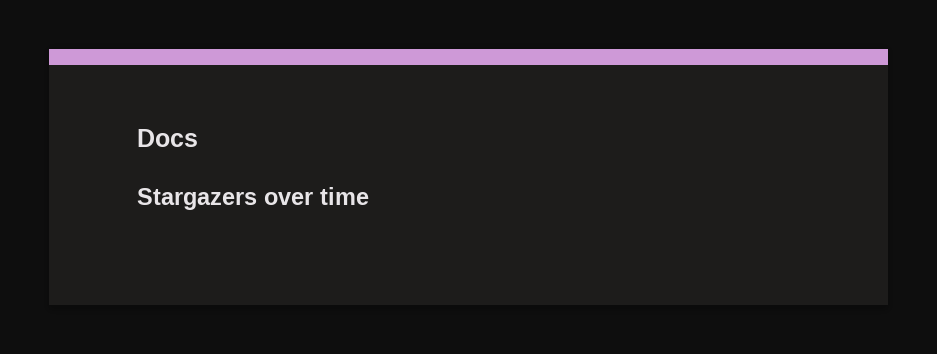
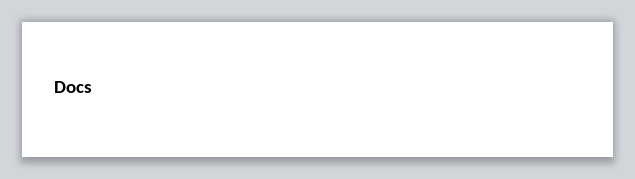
[137,187,369,210] // Stargazers over time -> (92, 87) none

